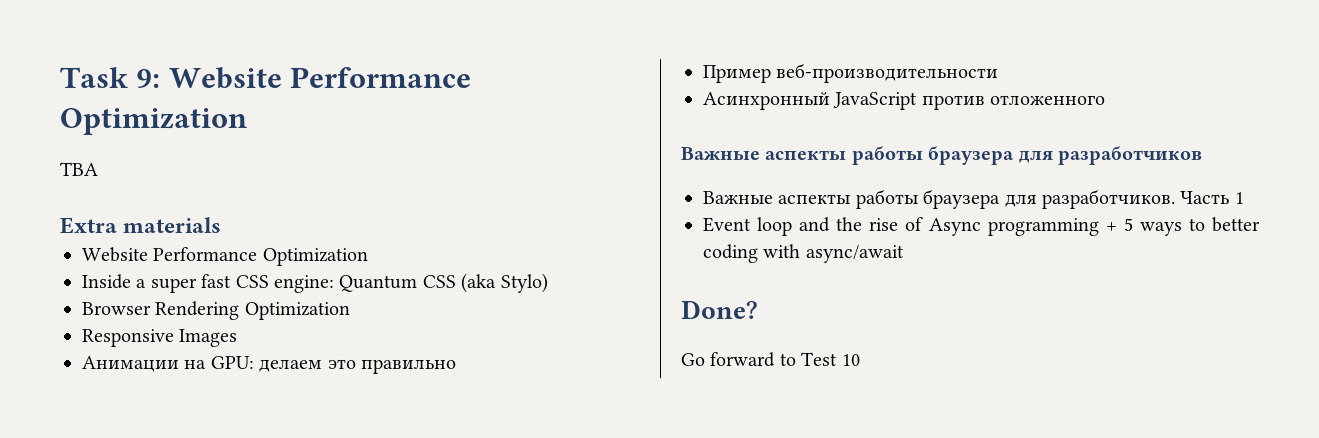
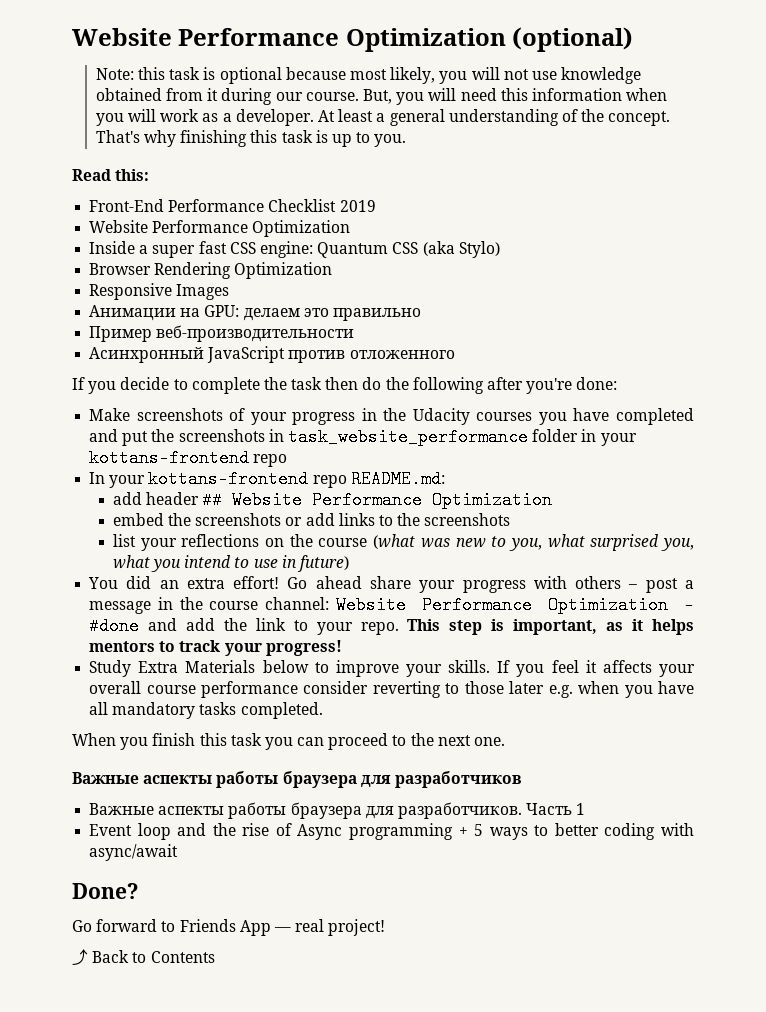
[60,67,472,89] [60,108,247,135] [60,162,98,176] [60,217,222,234] Task 9: Website Performance Optimization // TBA // Extra materials -> [72,27,634,52] [95,67,642,84] [95,88,668,105] [95,109,671,126] [95,130,407,147] [72,169,150,181] [89,199,376,212] Website Performance Optimization (optional) // Note: this task is optional because most likely, you will not use knowledge obtained from it during our course. But, you will need this information when you will work as a developer. At least a general understanding of the concept. That's why finishing this task is up to you. // Read this: // Front-End Performance Checklist 2019
(1106, 100) none -> [72,377,618,394] [89,408,694,425] [89,428,637,446] [89,449,288,467] [89,470,445,488] [112,491,553,509] [112,513,511,526] [112,534,694,551] [112,555,350,572] [88,576,694,593] [89,596,695,614] [89,617,694,635] [89,640,342,656] [89,660,695,677] [89,681,694,698] [89,702,323,719] [72,733,506,750] // If you decide to complete the task then do the following after you're done: // Make screenshots of your progress in the Udacity courses you have completed and put the screenshots in task_website_performance folder in your kottans-frontend repo // In your kottans-frontend repo README.md: // add header ## Website Performance Optimization // embed the screenshots or add links to the screenshots // list your reflections on the course (what was new to you, what surprised you, what you intend to use in future) // You did an extra effort! Go ahead share your progress with others – post a message in the course channel: Website Performance Optimization — #done and add the link to your repo. This step is important, as it helps mentors to track your progress! // Study Extra Materials below to improve your skills. If you feel it affects your overall course performance consider reverting to those later e.g. when you have all mandatory tasks completed. // When you finish this task you can proceed to the next one.
[801,352,860,366] Test 10 -> [179,919,386,936] [72,949,215,965] Friends App — real project! // ⤴ Back to Contents

